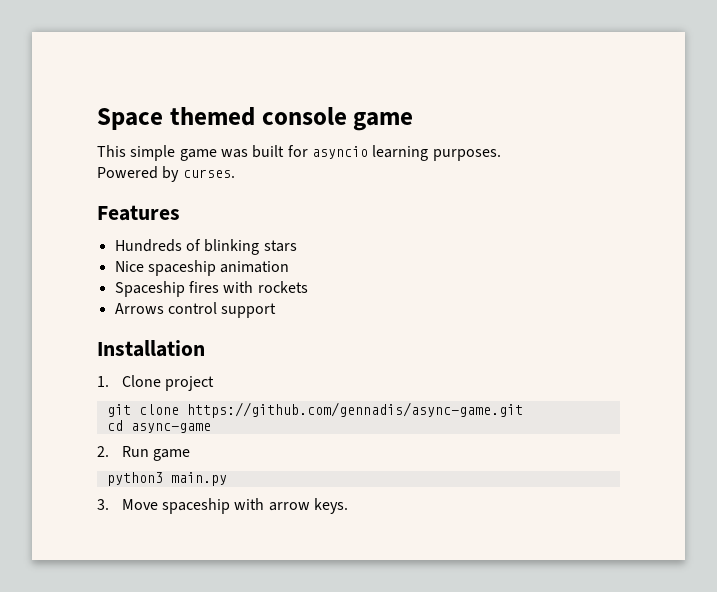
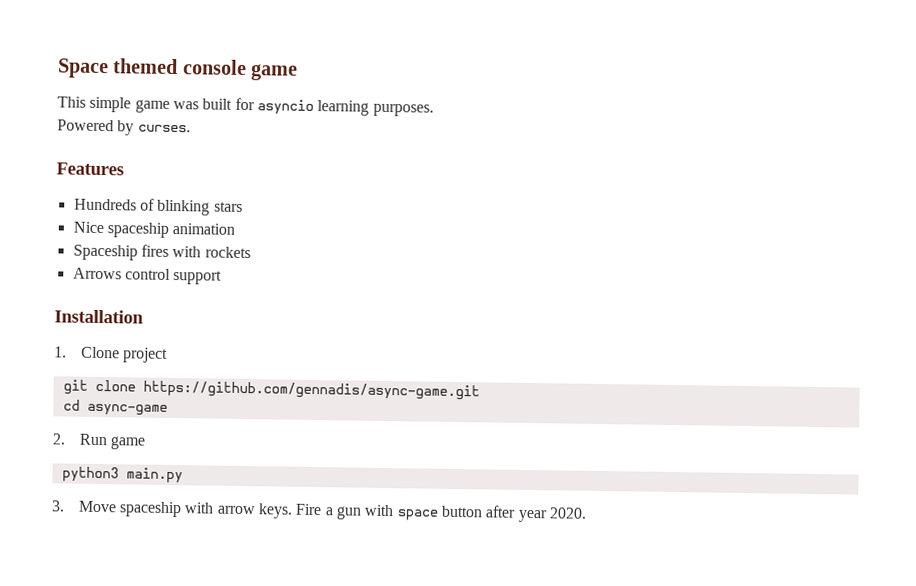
(348, 506) none -> [295,503,587,523] Fire a gun with space button after year 2020.

